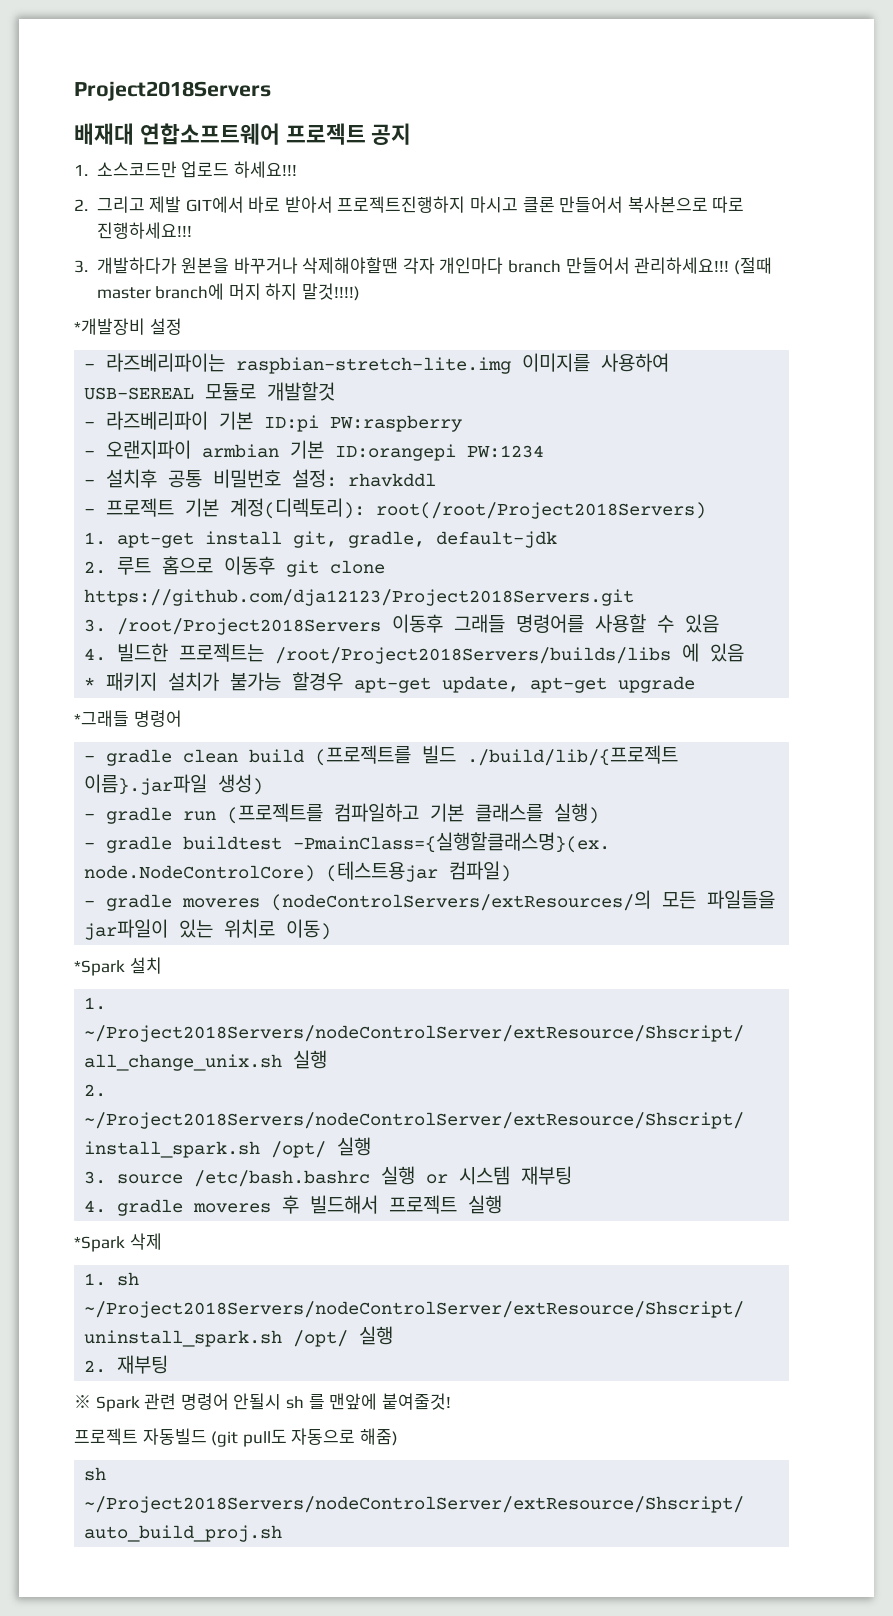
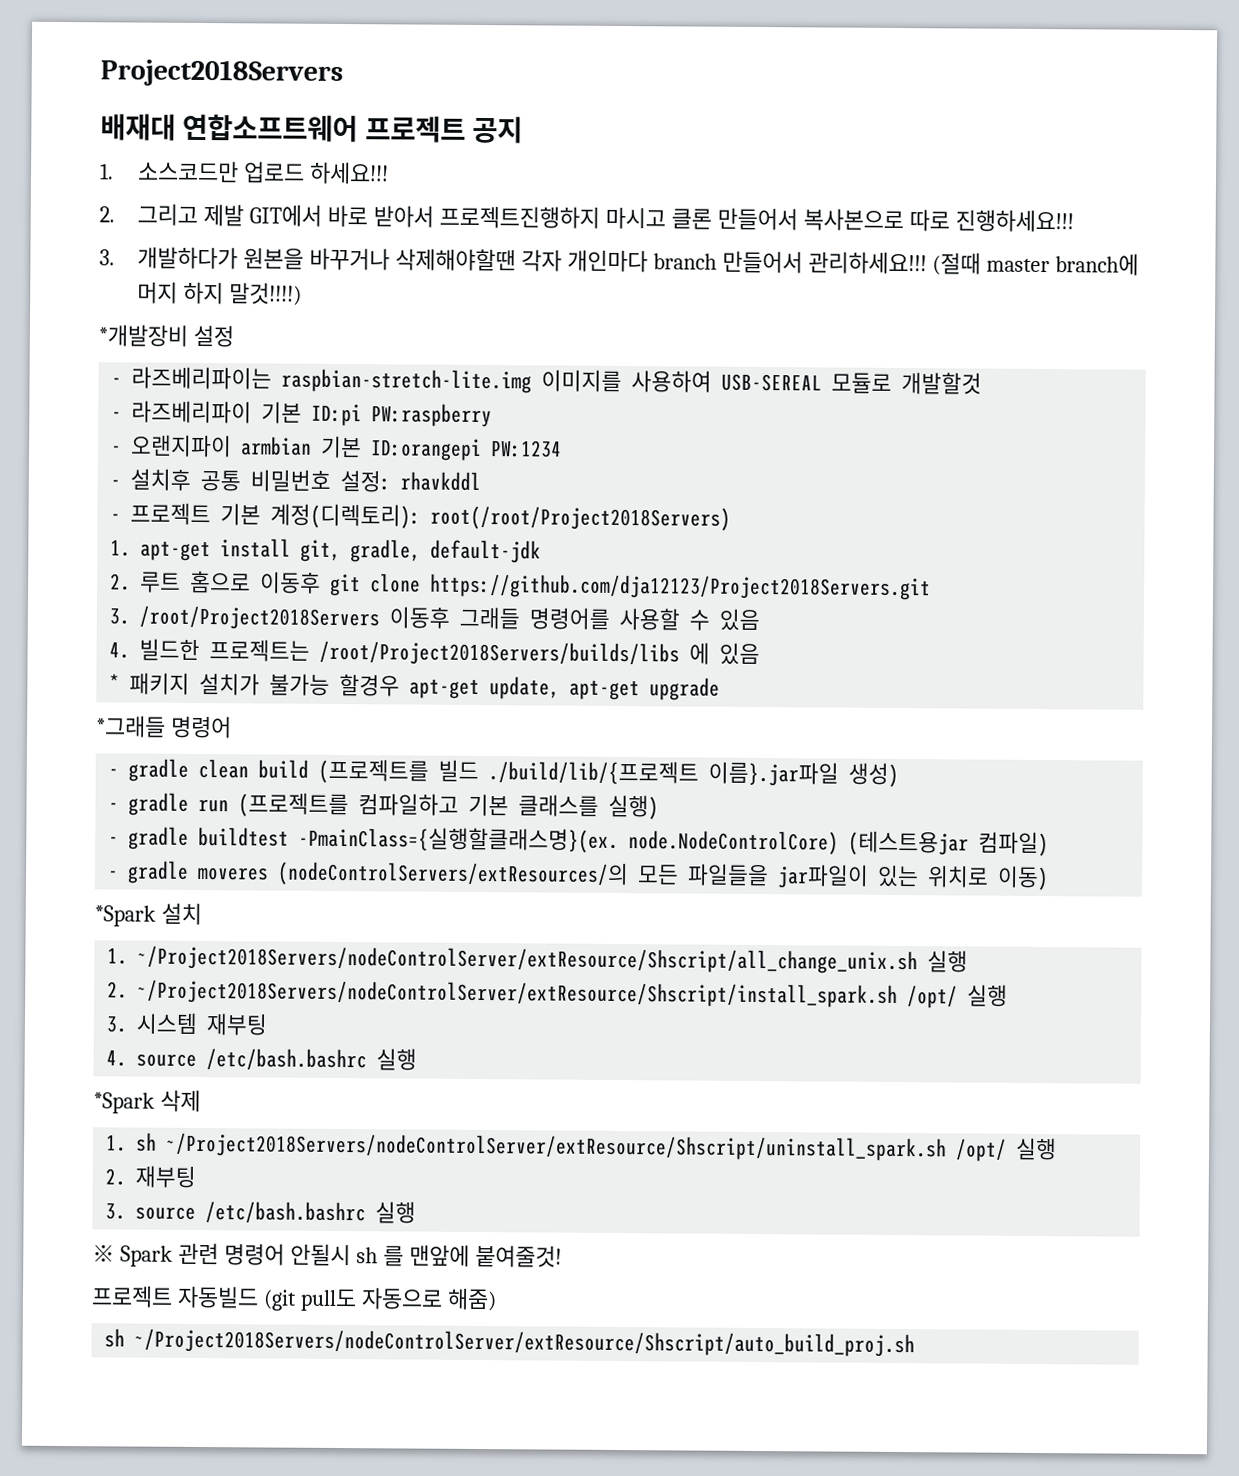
[117,1166,449,1187] source /etc/bash.bashrc 실행 or -> (129, 1024) none
[117,1195,458,1216] gradle moveres 후 빌드해서 프로젝트 -> [136,1048,368,1072] source /etc/bash.bashrc
(169, 1364) none -> [105,1201,417,1225] // 3. source /etc/bash.bashrc 실행

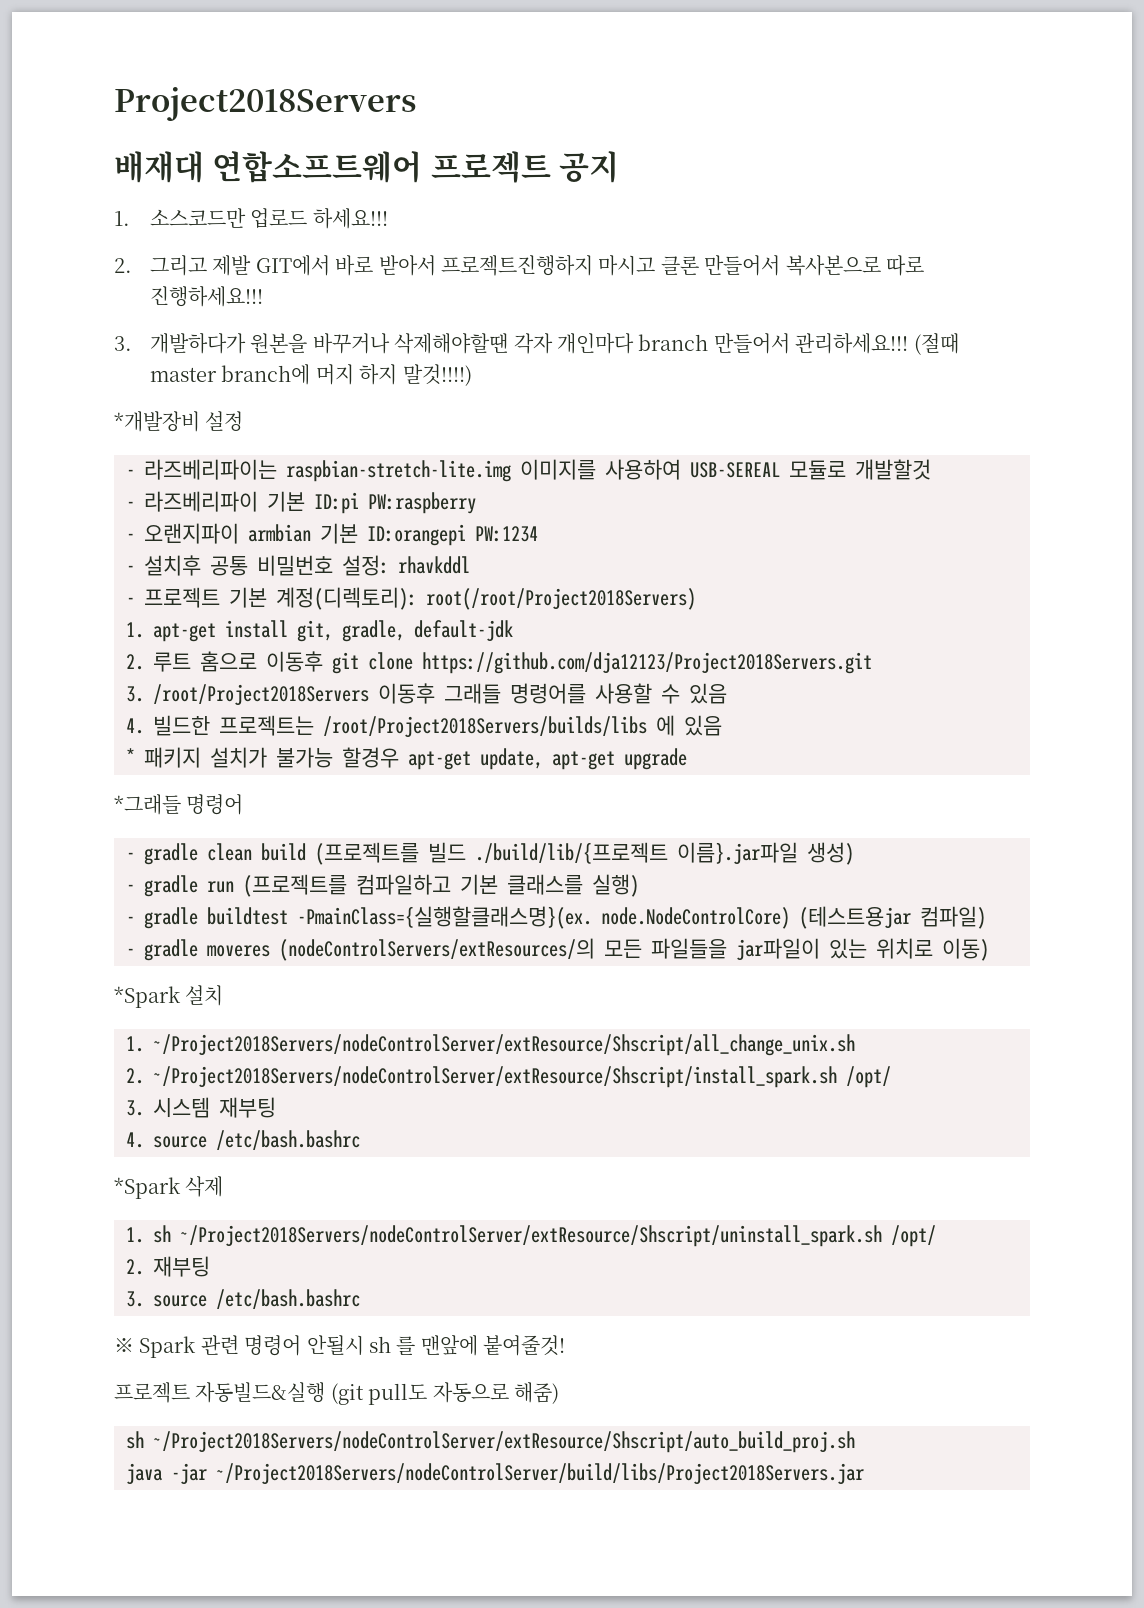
[927,950,969,973] 실행 -> (855, 1045) none
[967,984,1009,1007] 실행 -> (891, 1077) none
[376,1048,418,1071] 실행 -> (360, 1140) none
[1015,1137,1058,1161] 실행 -> (936, 1236) none
[375,1201,417,1224] 실행 -> (360, 1299) none
[176,1285,259,1309] 자동빌드 -> [195,1382,326,1403] 자동빌드&실행
(916, 1343) none -> [126,1463,864,1485] // java -jar ~/Project2018Servers/nodeControlServer/build/libs/Project2018Servers.jar

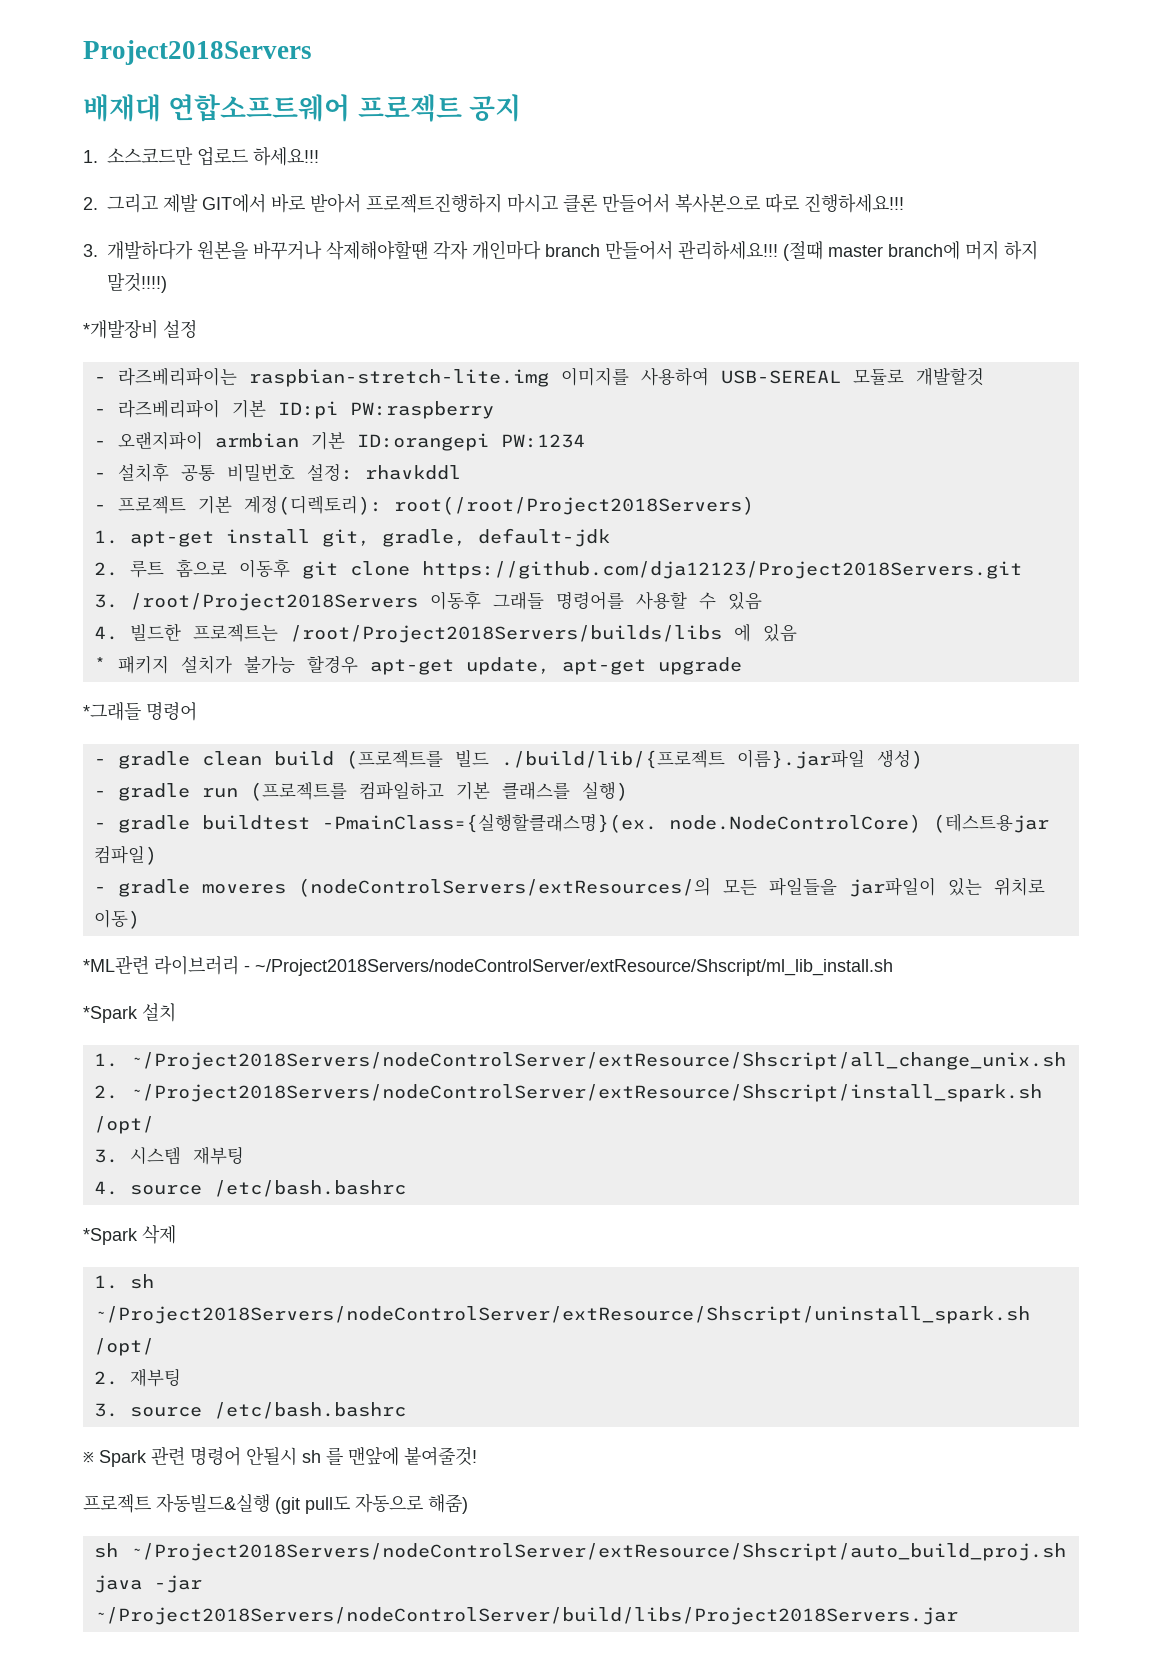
(989, 949) none -> [83,956,893,976] // *ML관련 라이브러리 - ~/Project2018Servers/nodeControlServer/extResource/Shscript/ml_lib_install.sh

